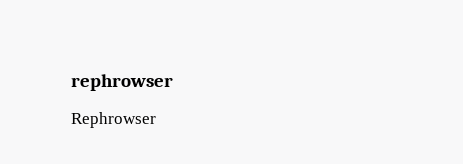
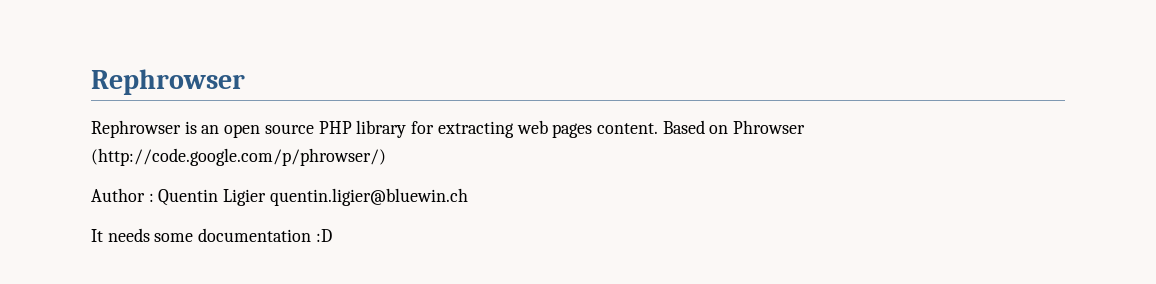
[71,74,173,91] [71,112,156,128] rephrowser // Rephrowser -> [91,69,245,95] [91,120,806,138] [91,148,386,166] [91,188,468,206] [91,228,332,242] Rephrowser // Rephrowser is an open source PHP library for extracting web pages content. Based on Phrowser (http://code.google.com/p/phrowser/) // Author : Quentin Ligier quentin.ligier@bluewin.ch // It needs some documentation :D

